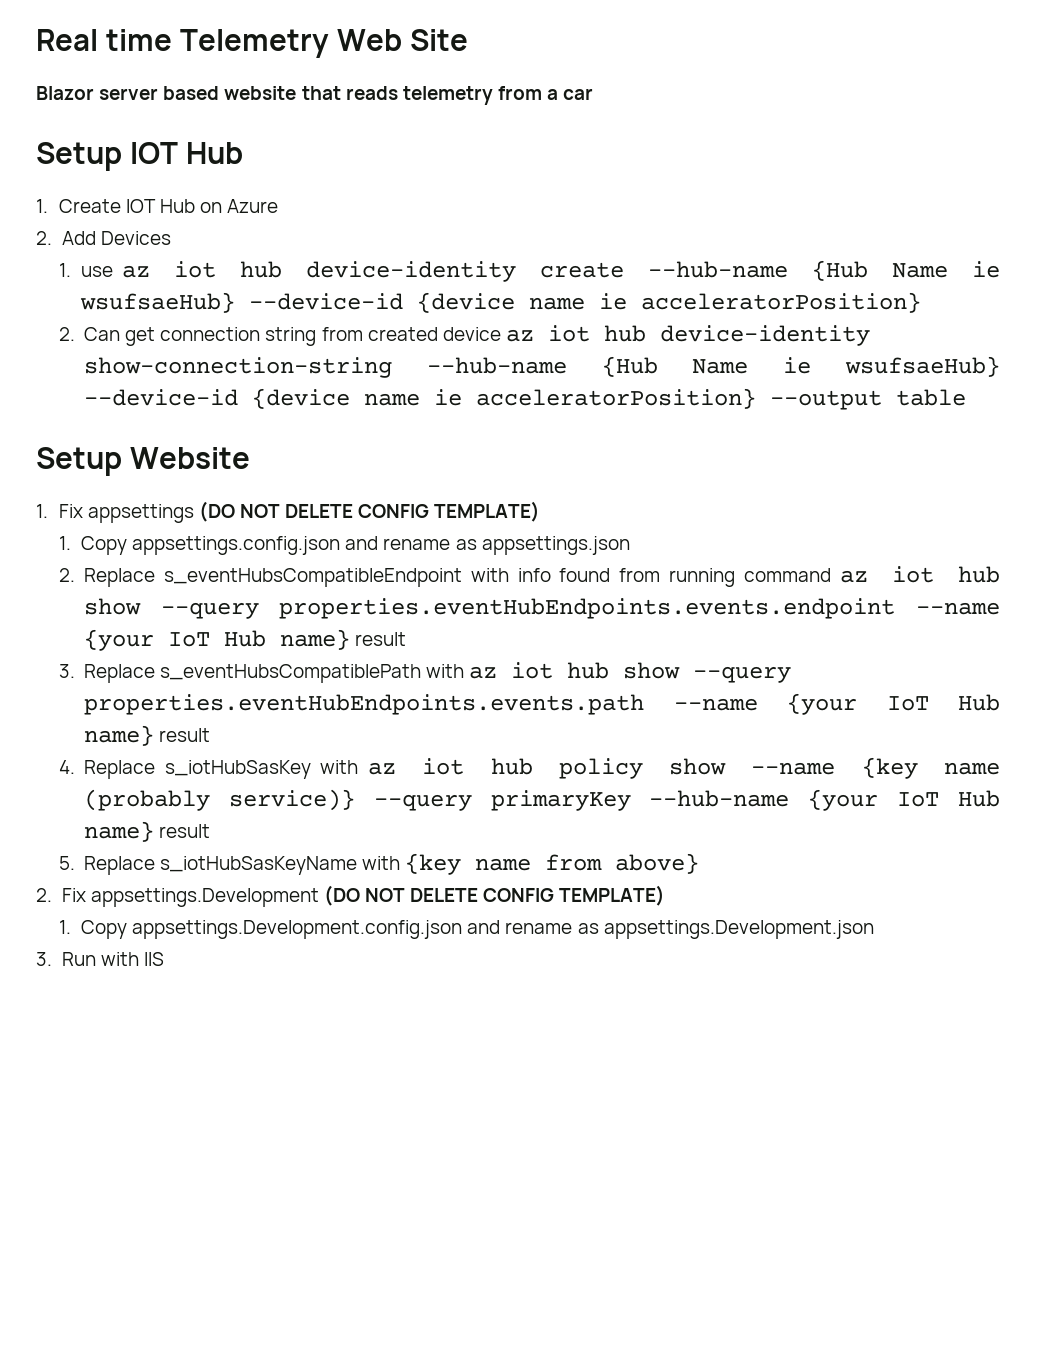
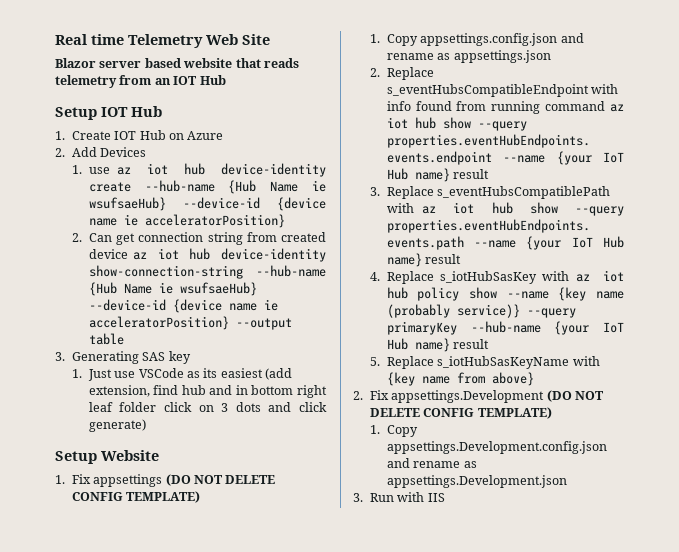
[547,88,594,100] a car -> [154,75,226,85] an IOT Hub
(967, 397) none -> [55,351,191,364] [71,368,293,381] [88,385,327,398] [88,402,327,412] [88,419,146,432] // 3. Generating SAS key // 1. Just use VSCode as its easiest (add extension, find hub and in bottom right leaf folder click on 3 dots and click generate)

